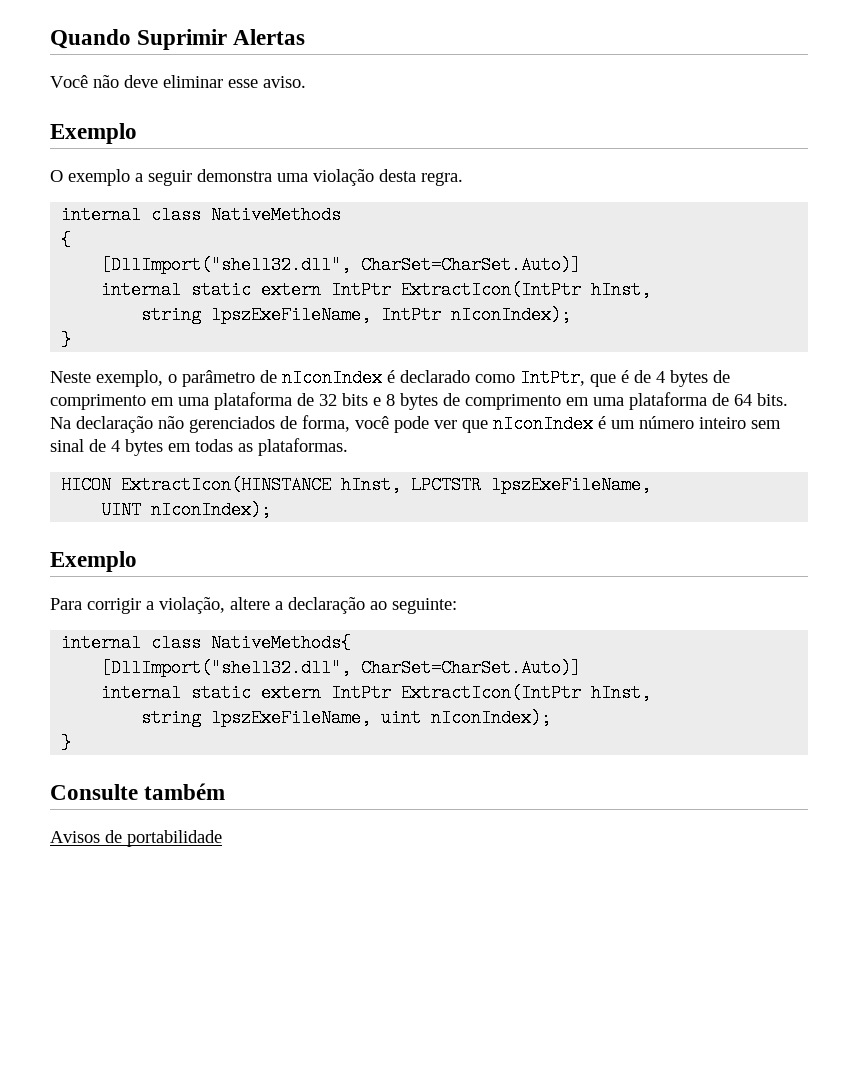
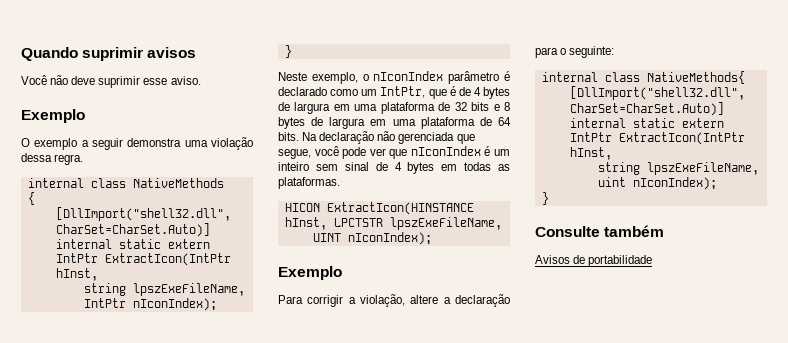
[137,29,306,50] Suprimir Alertas -> [82,47,197,61] suprimir avisos
[163,75,223,88] eliminar -> [98,76,141,88] suprimir
[379,169,416,182] desta -> [21,153,52,162] dessa
[182,369,382,387] parâmetro de nIconIndex -> [373,71,500,84] nIconIndex parâmetro
(515, 378) none -> [361,89,378,96] um
[50,394,146,410] comprimento -> [294,102,331,114] largura
[465,394,561,410] comprimento -> [329,117,366,129] largura
[189,415,350,433] gerenciados de forma, -> [398,132,475,144] [278,149,311,159] gerenciada que segue,
[639,416,694,429] número -> (510, 152) none
[370,601,387,610] ao -> [535,47,567,58] para o

